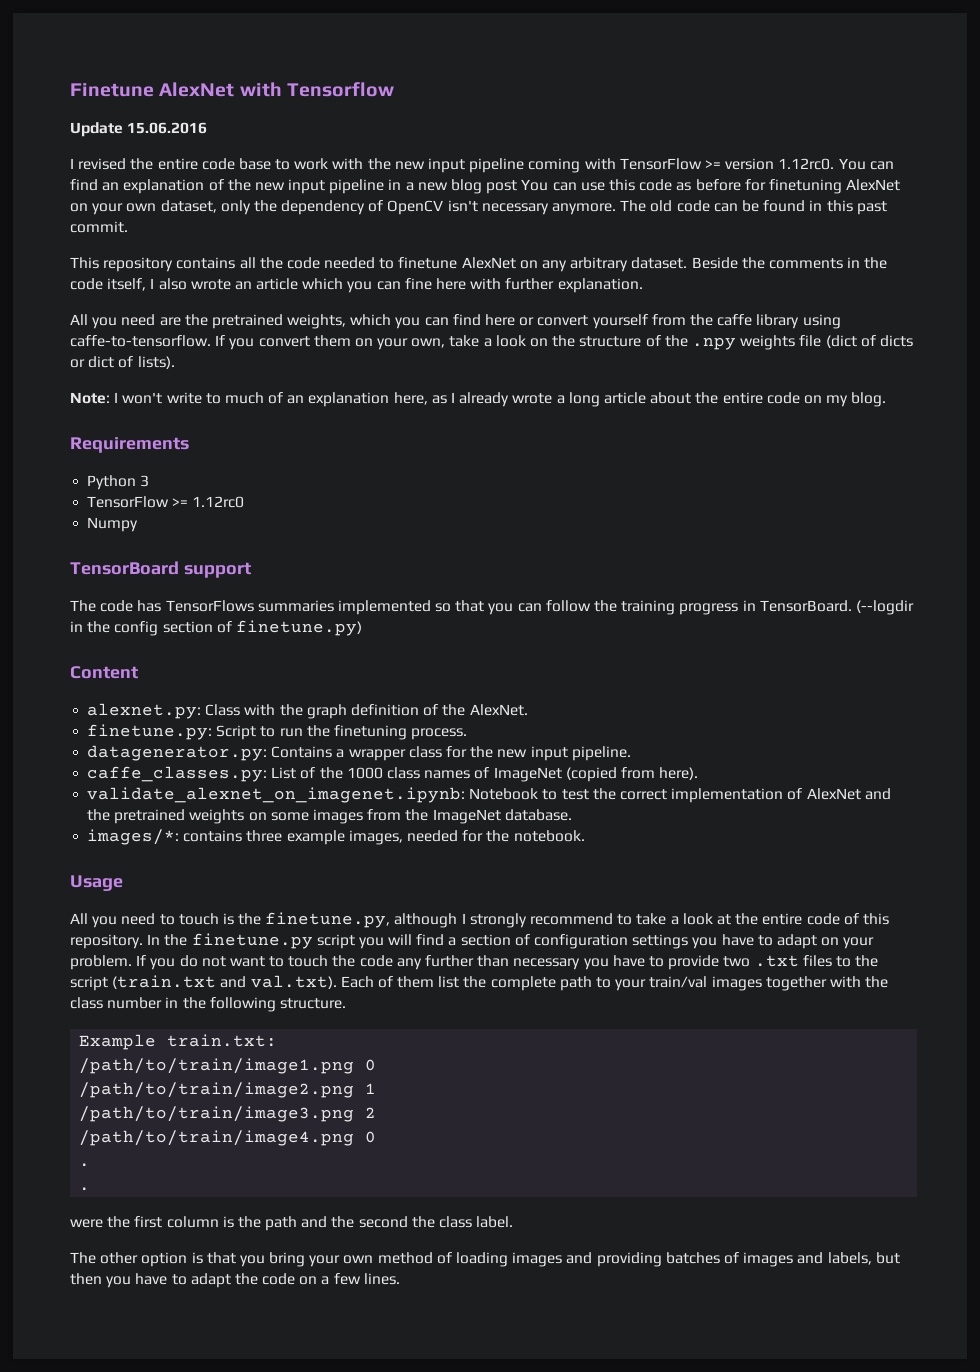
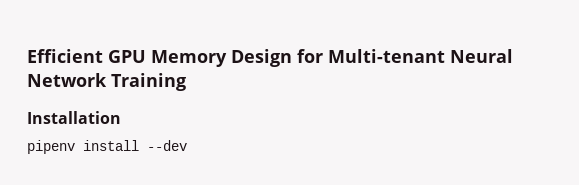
[70,82,394,97] [70,122,208,137] [70,158,894,173] [70,179,901,194] [70,200,887,215] [70,221,128,233] [70,257,888,272] [70,278,643,293] [70,314,841,329] [70,335,913,350] [70,356,175,369] [70,392,887,407] [70,437,189,453] [87,475,150,490] [87,496,245,508] [87,517,139,532] [70,561,251,578] [70,600,914,615] [70,620,362,636] [70,666,138,679] [87,703,528,719] [87,724,468,740] [87,745,631,761] [87,766,699,782] [87,787,891,803] [87,809,572,824] [87,829,585,845] [70,875,123,891] [70,912,889,928] [70,933,875,949] [70,955,879,970] [70,975,889,991] [70,997,346,1012] [79,1034,278,1050] [79,1058,377,1074] [79,1082,377,1098] [79,1106,377,1122] [79,1130,377,1146] [79,1163,91,1167] [79,1187,91,1191] [70,1216,514,1231] [70,1252,900,1267] [70,1273,400,1288] Finetune AlexNet with Tensorflow // Update 15.06.2016 // I revised the entire code base to work with the new input pipeline coming with TensorFlow >= version 1.12rc0. You can find an explanation of the new input pipeline in a new blog post You can use this code as before for finetuning AlexNet on your own dataset, only the dependency of OpenCV isn't necessary anymore. The old code can be found in this past commit. // This repository contains all the code needed to finetune AlexNet on any arbitrary dataset. Beside the comments in the code itself, I also wrote an article which you can fine here with further explanation. // All you need are the pretrained weights, which you can find here or convert yourself from the caffe library using caffe-to-tensorflow. If you convert them on your own, take a look on the structure of the .npy weights file (dict of dicts or dict of lists). // Note: I won't write to much of an explanation here, as I already wrote a long article about the entire code on my blog. // Requirements // Python 3 // TensorFlow >= 1.12rc0 // Numpy // TensorBoard support // The code has TensorFlows summaries implemented so that you can follow the training progress in TensorBoard. (--logdir in the config section of finetune.py) // Content // alexnet.py: Class with the graph definition of the AlexNet. // finetune.py: Script to run the finetuning process. // datagenerator.py: Contains a wrapper class for the new input pipeline. // caffe_classes.py: List of the 1000 class names of ImageNet (copied from here). // validate_alexnet_on_imagenet.ipynb: Notebook to test the correct implementation of AlexNet and the pretrained weights on some images from the ImageNet database. // images/*: contains three example images, needed for the notebook. // Usage // All you need to touch is the finetune.py, although I strongly recommend to take a look at the entire code of this repository. In the finetune.py script you will find a section of configuration settings you have to adapt on your problem. If you do not want to touch the code any further than necessary you have to provide two .txt files to the script (train.txt and val.txt). Each of them list the complete path to your train/val images together with the class number in the following structure. // Example train.txt: // /path/to/train/image1.png 0 // /path/to/train/image2.png 1 // /path/to/train/image3.png 2 // /path/to/train/image4.png 0 // . // . // were the first column is the path and the second the class label. // The other option is that you bring your own method of loading images and providing batches of images and labels, but then you have to adapt the code on a few lines. -> [27,49,513,67] [27,73,186,91] [27,111,121,124] [27,140,187,154] Efficient GPU Memory Design for Multi-tenant Neural Network Training // Installation // pipenv install --dev

